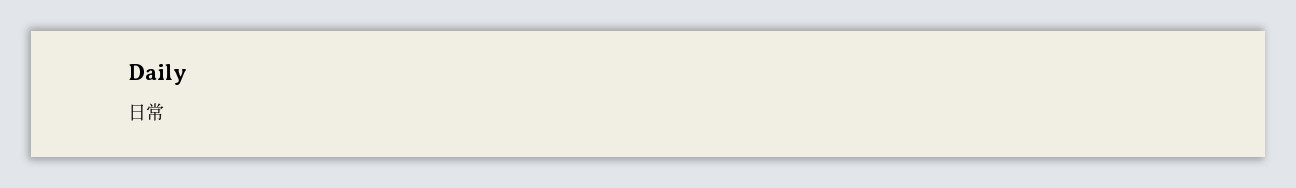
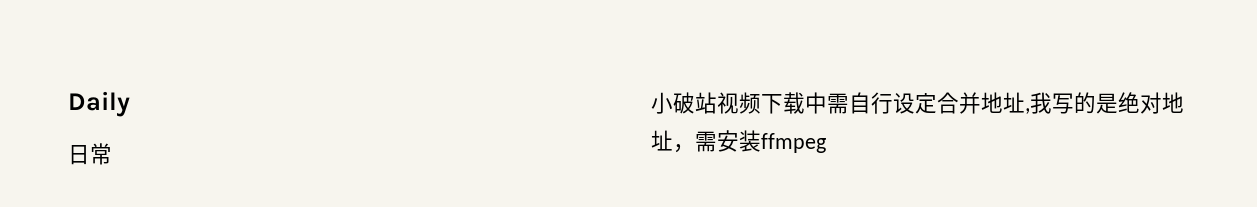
(164, 112) none -> [651,92,1184,114] [651,130,826,153] // 小破站视频下载中需自行设定合并地址,我写的是绝对地址，需安装ffmpeg

